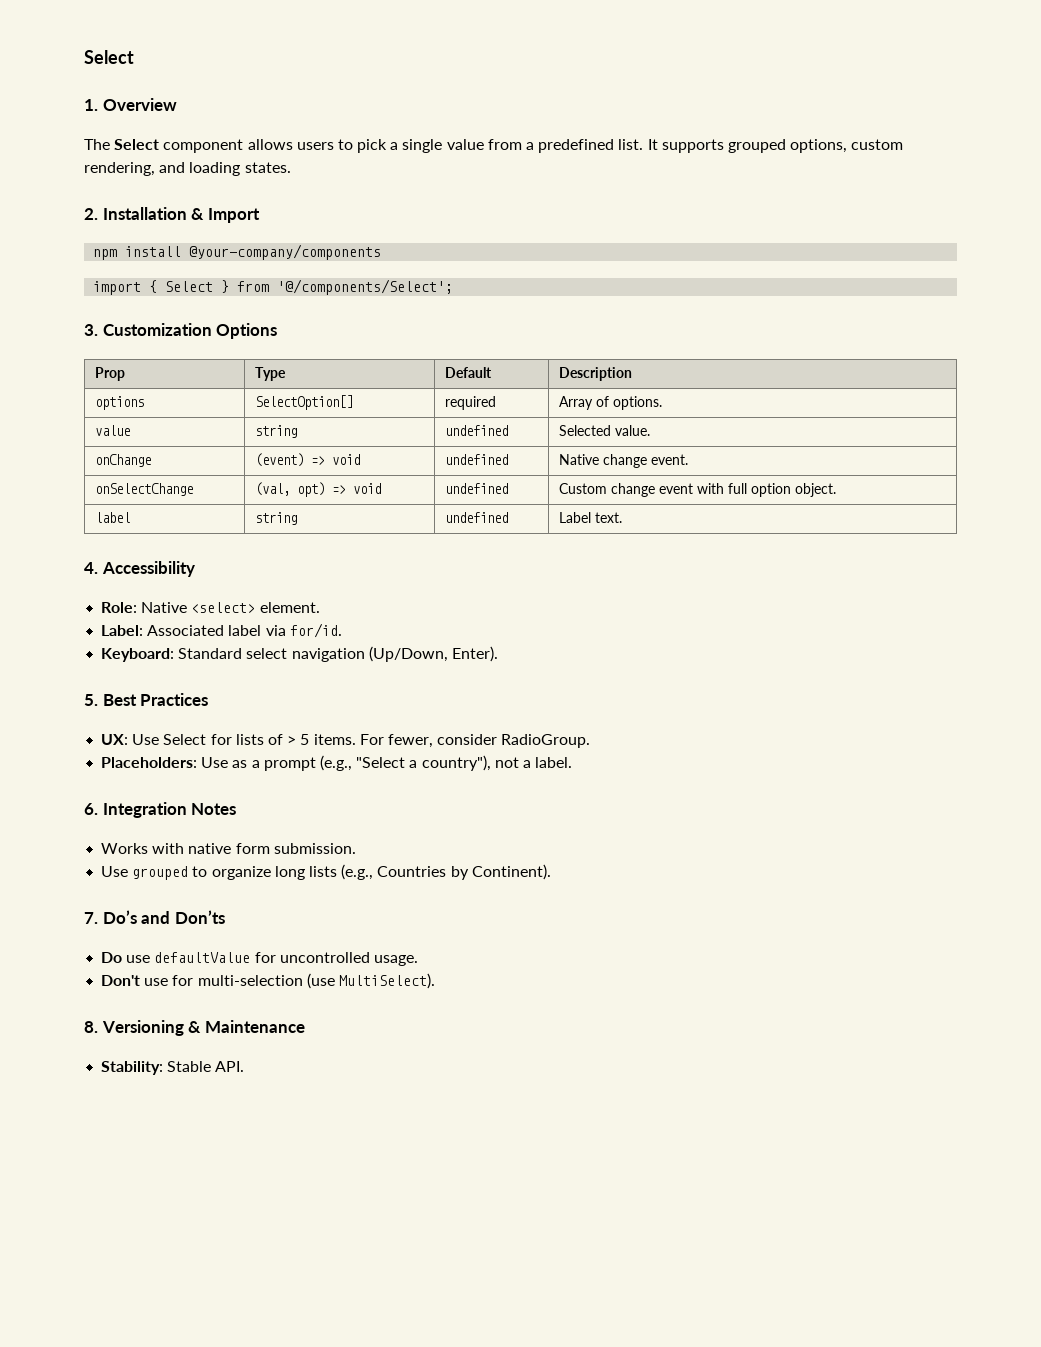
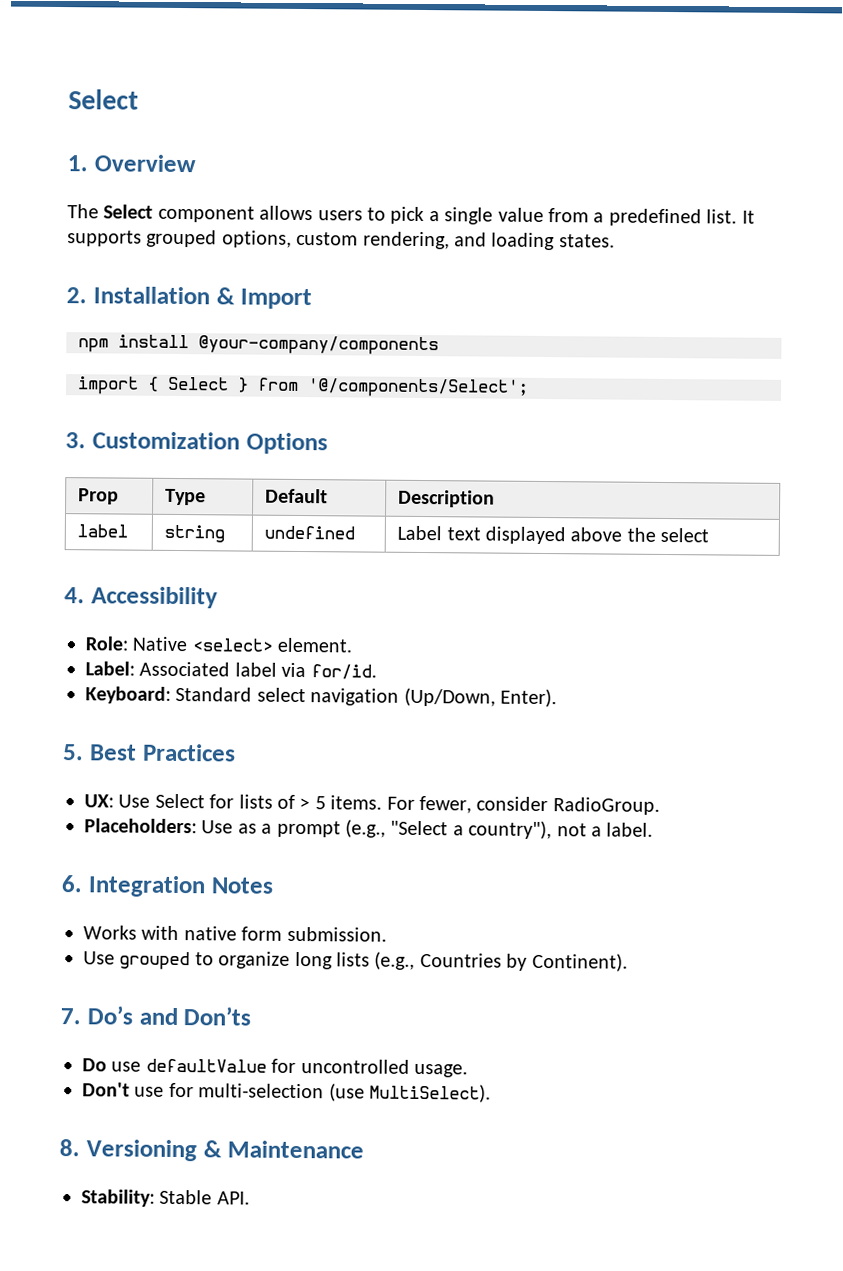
[94,396,144,410] [254,395,353,410] [444,396,496,410] [558,396,662,410] [94,425,130,436] [254,425,297,438] [444,425,508,436] [558,425,650,436] [94,454,151,467] [254,453,360,467] [444,454,508,465] [558,454,688,468] [94,483,193,496] [254,482,381,497] [444,483,508,494] [558,483,836,497] // options | SelectOption[] | required | Array of options. // value | string | undefined | Selected value. // onChange | (event) => void | undefined | Native change event. // onSelectChange | (val, opt) => void | undefined | Custom change event with full option object. -> (496, 498) none
[594,512,622,523] text. -> [446,526,710,545] text displayed above the select

